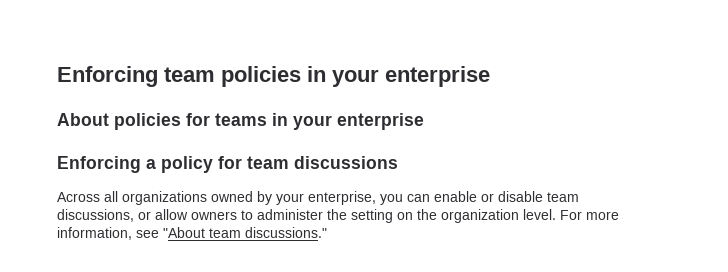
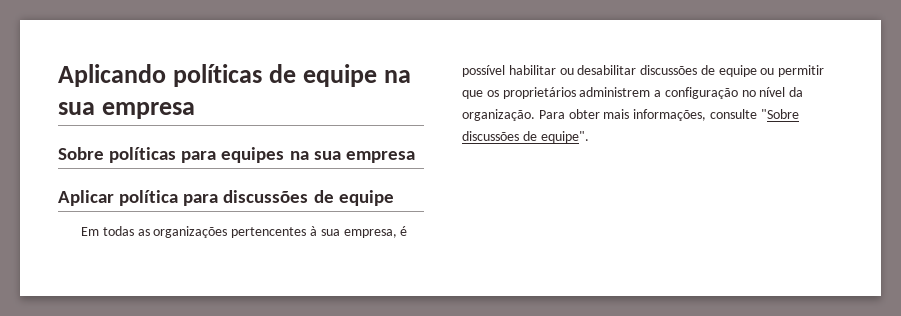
[57,66,490,87] [57,113,424,130] [57,156,398,173] [57,191,579,205] [57,209,619,223] [57,227,327,240] Enforcing team policies in your enterprise // About policies for teams in your enterprise // Enforcing a policy for team discussions // Across all organizations owned by your enterprise, you can enable or disable team discussions, or allow owners to administer the setting on the organization level. For more information, see "About team discussions." -> [58,64,411,87] [58,102,195,119] [58,147,415,163] [58,190,394,206] [81,226,408,238] [462,65,825,77] [462,87,804,99] [462,109,799,121] [462,131,589,143] Aplicando políticas de equipe na sua empresa // Sobre políticas para equipes na sua empresa // Aplicar política para discussões de equipe // Em todas as organizações pertencentes à sua empresa, é possível habilitar ou desabilitar discussões de equipe ou permitir que os proprietários administrem a configuração no nível da organização. Para obter mais informações, consulte "Sobre discussões de equipe".

